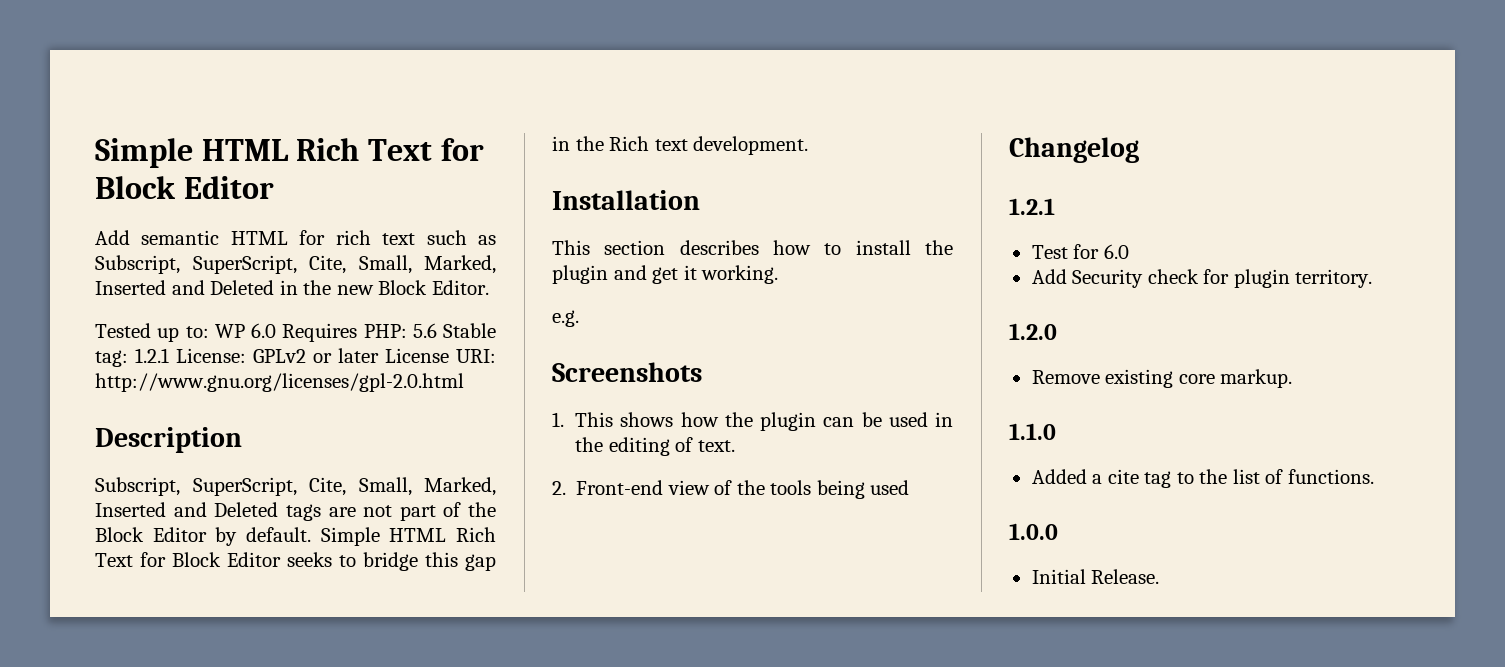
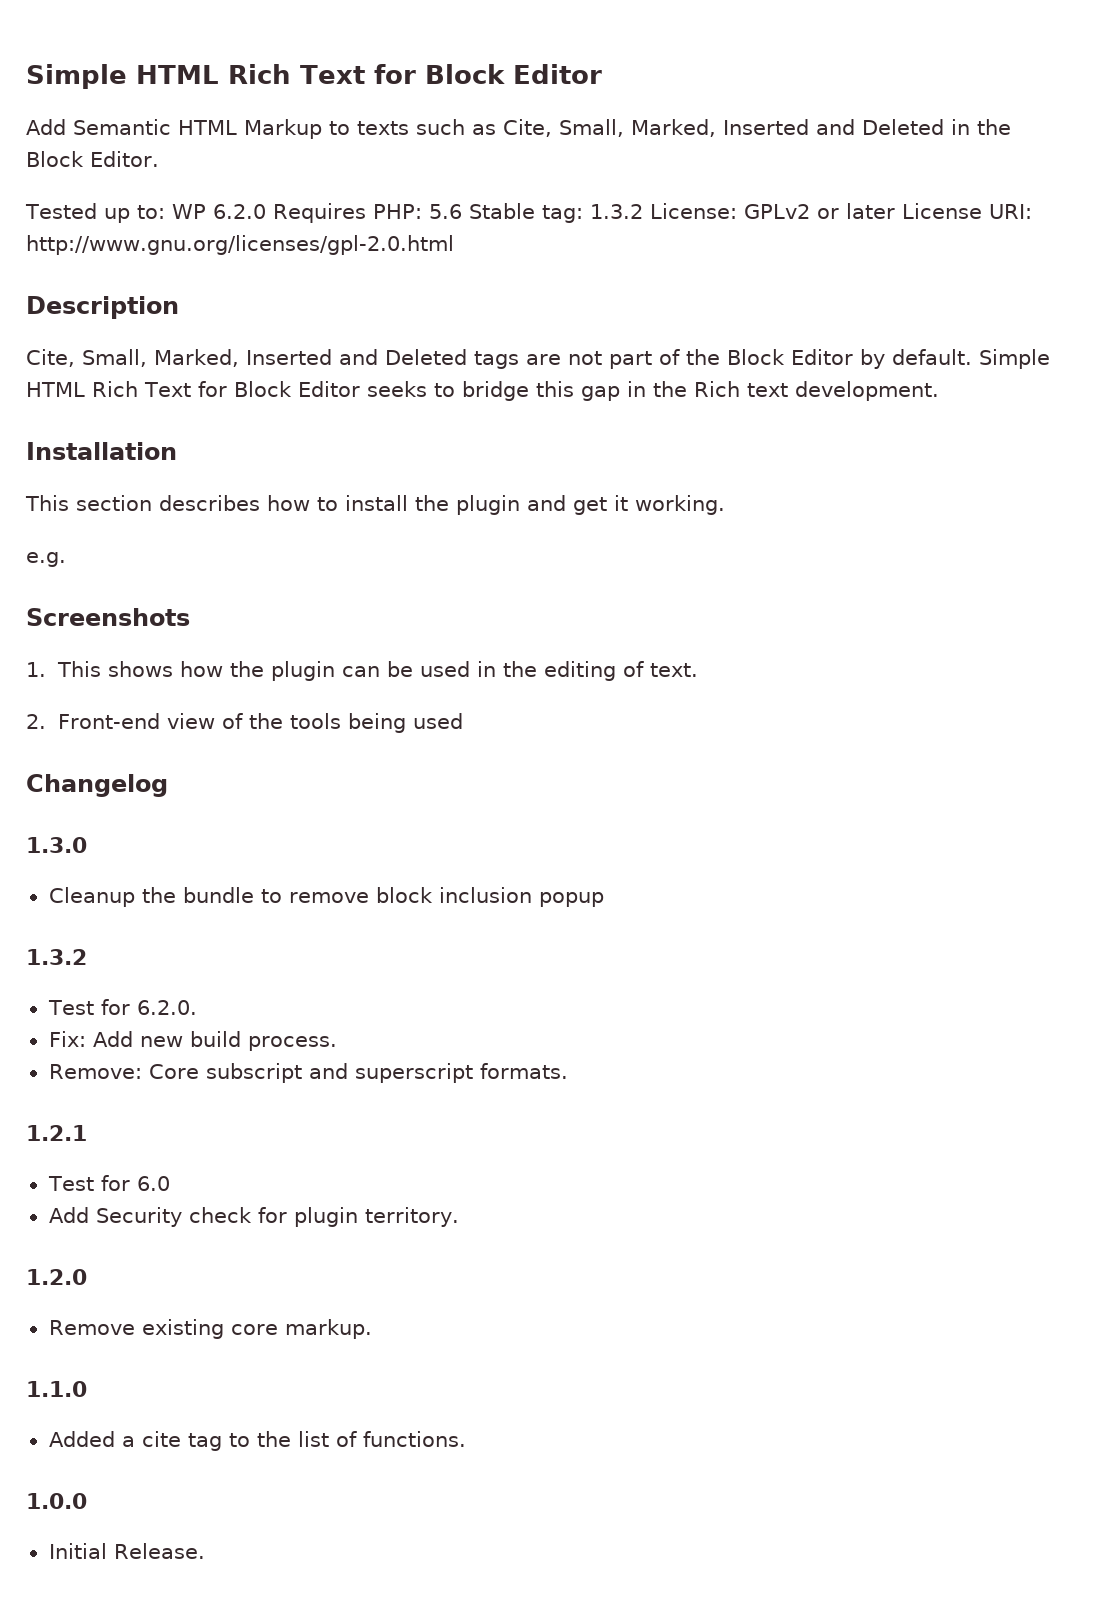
[141,230,496,245] [95,255,297,274] semantic HTML for rich text such as Subscript, SuperScript, -> [73,119,496,139] Semantic HTML Markup to texts such as
[336,285,374,295] new -> (1011, 127) none
[251,323,276,338] 6.0 -> [212,204,266,219] 6.2.0
[135,348,169,363] 1.2.1 -> [589,204,643,219] 1.3.2
[95,477,297,496] Subscript, SuperScript, -> (179, 307) none
(1139, 150) none -> [26,837,87,853] [48,887,604,907] [26,949,87,965] [47,999,197,1015] [48,1031,337,1051] [48,1063,568,1083] // 1.3.0 // Cleanup the bundle to remove block inclusion popup // 1.3.2 // Test for 6.2.0. // Fix: Add new build process. // Remove: Core subscript and superscript formats.

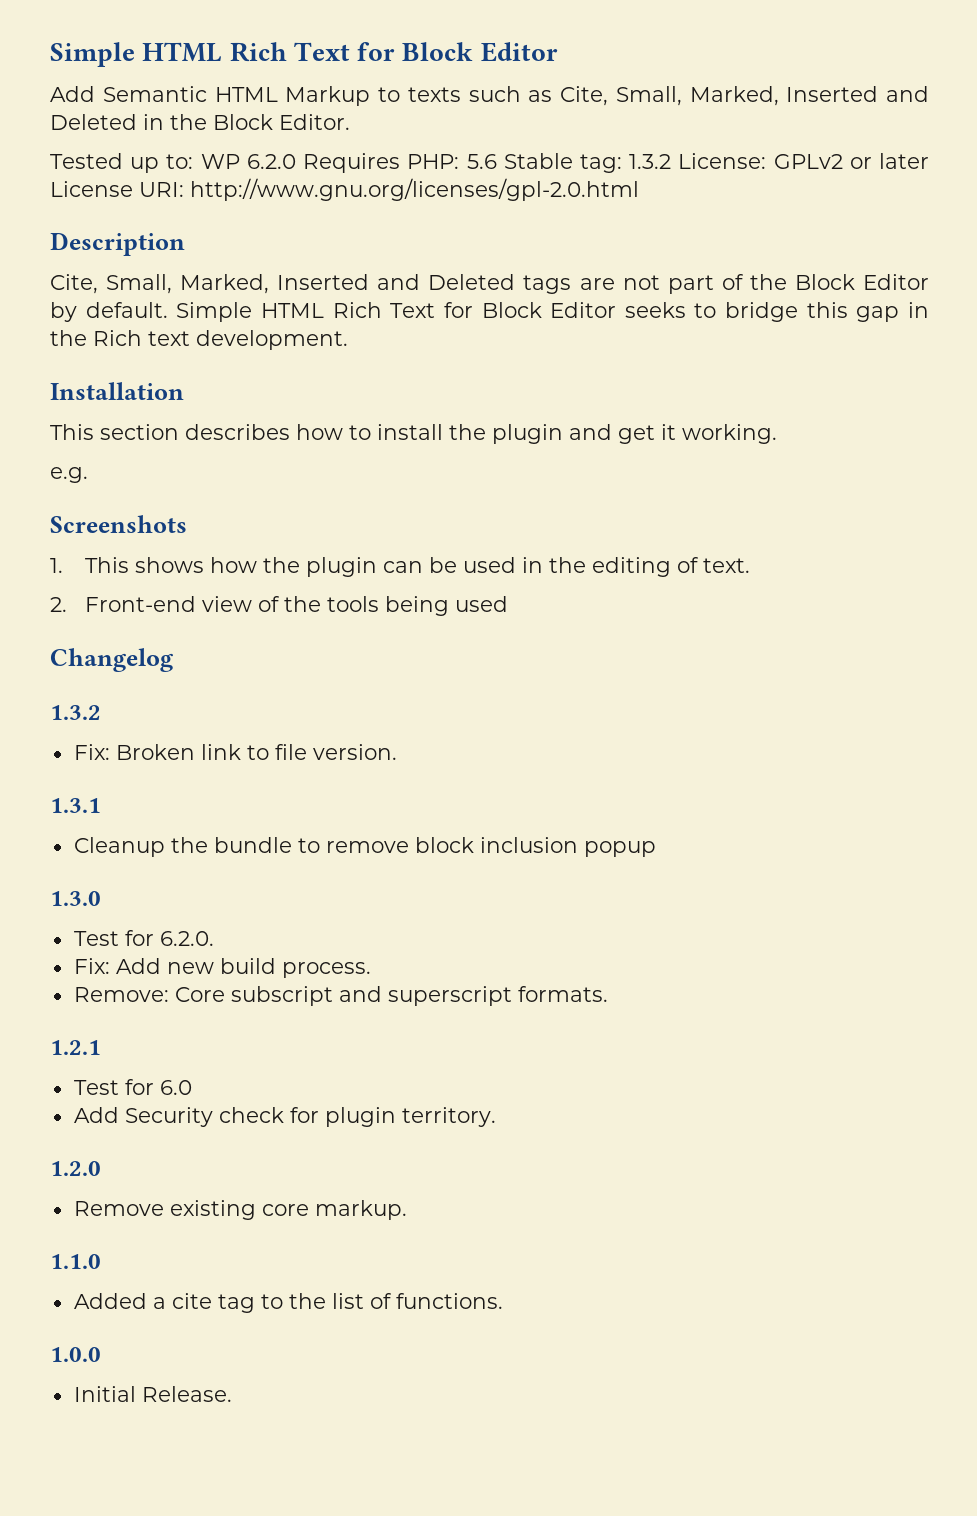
[26,837,87,853] 1.3.0 -> [50,705,101,720] [73,744,397,760] [50,798,101,813] 1.3.2 // Fix: Broken link to file version. // 1.3.1
[26,949,87,965] 1.3.2 -> [50,891,101,906] 1.3.0

